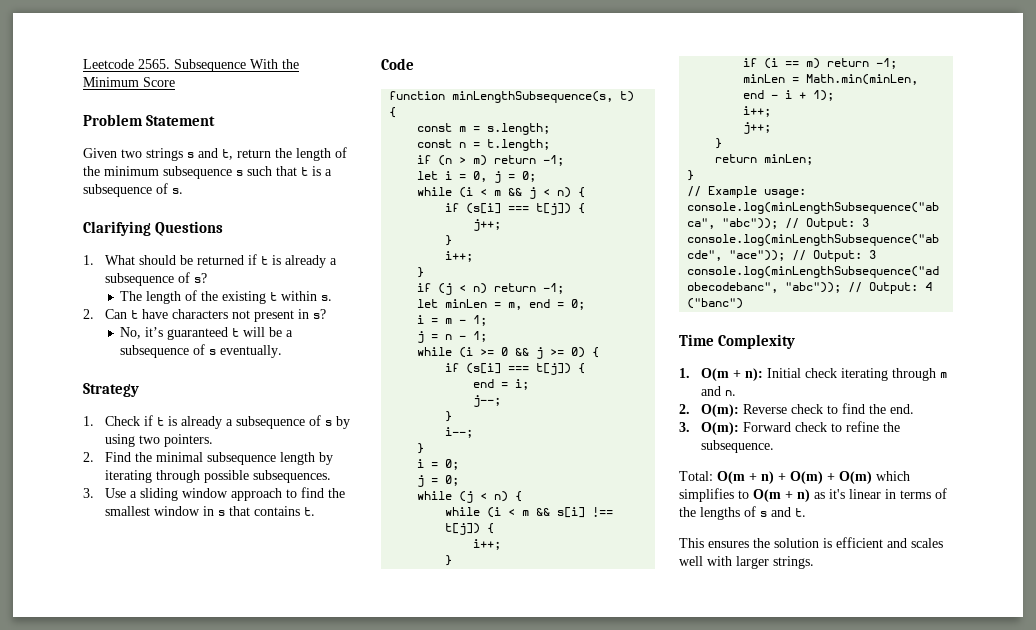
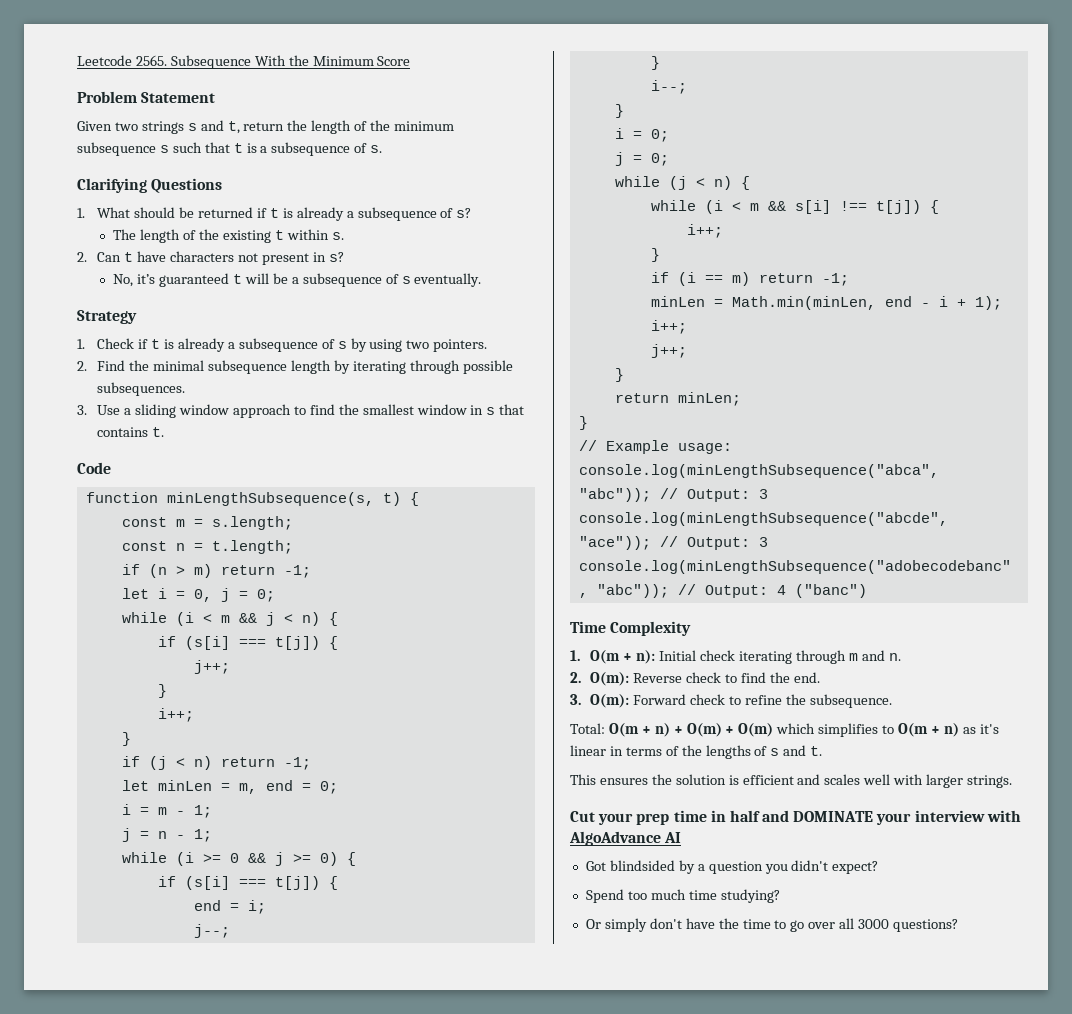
(814, 562) none -> [570,810,1021,825] [569,831,682,846] [585,860,879,874] [585,889,780,903] [585,918,959,932] // Cut your prep time in half and DOMINATE your interview with AlgoAdvance AI // Got blindsided by a question you didn't expect? // Spend too much time studying? // Or simply don't have the time to go over all 3000 questions?

